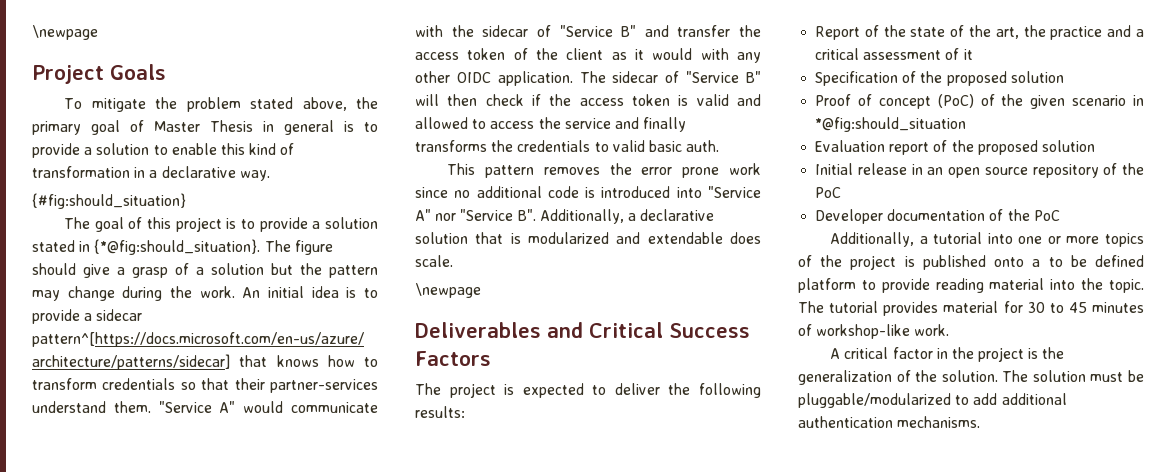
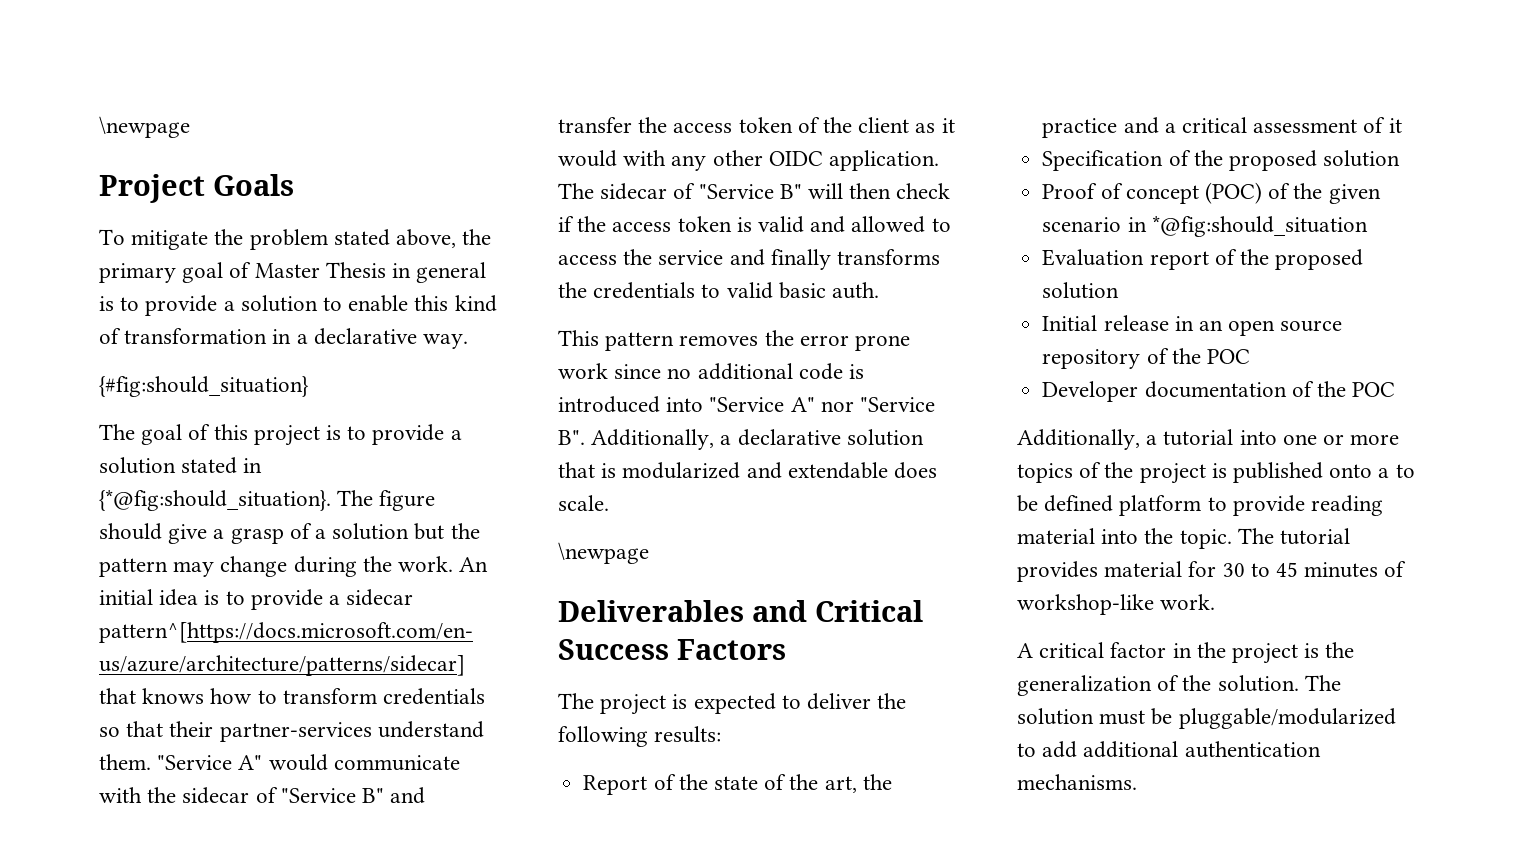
[937,94,974,108] (PoC) -> [1204,182,1262,204] (POC)
[815,187,842,198] PoC -> [1206,349,1250,364] POC
[1033,210,1060,221] PoC -> [1352,382,1396,397] POC

